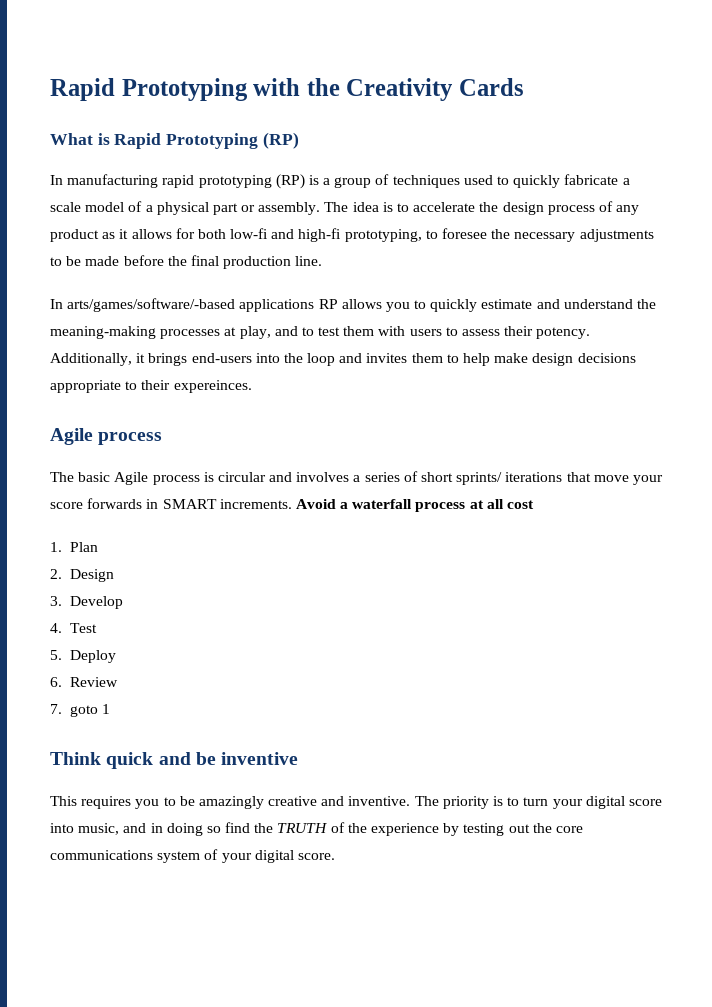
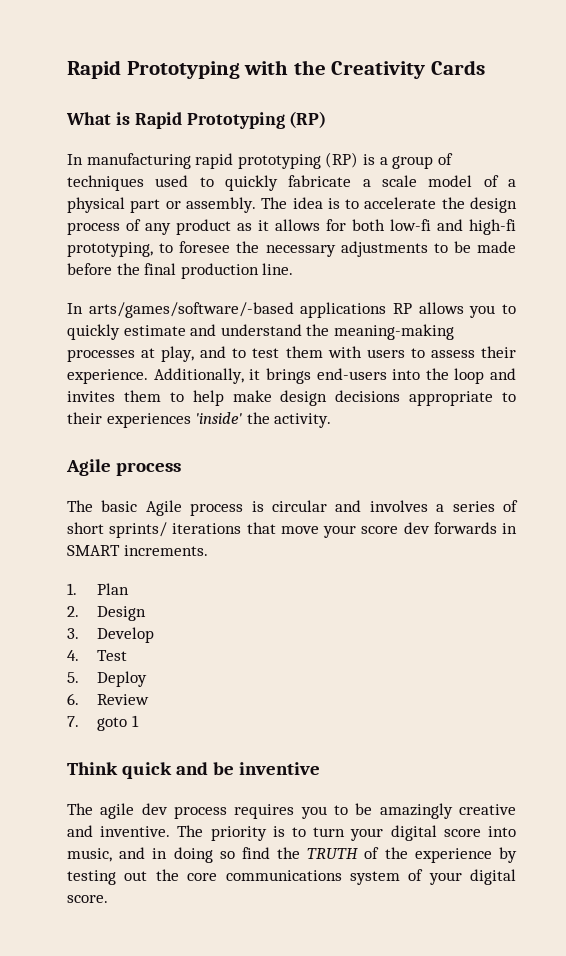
[536,327,591,339] potency. -> [67,369,148,384] experience.
[173,380,252,393] expereinces. -> [106,412,332,428] experiences 'inside' the activity.
(83, 505) none -> [403,522,430,534] dev
[295,499,535,512] Avoid a waterfall process at all cost -> (208, 550) none
[50,796,77,806] This -> [67,803,227,819] The agile dev process

